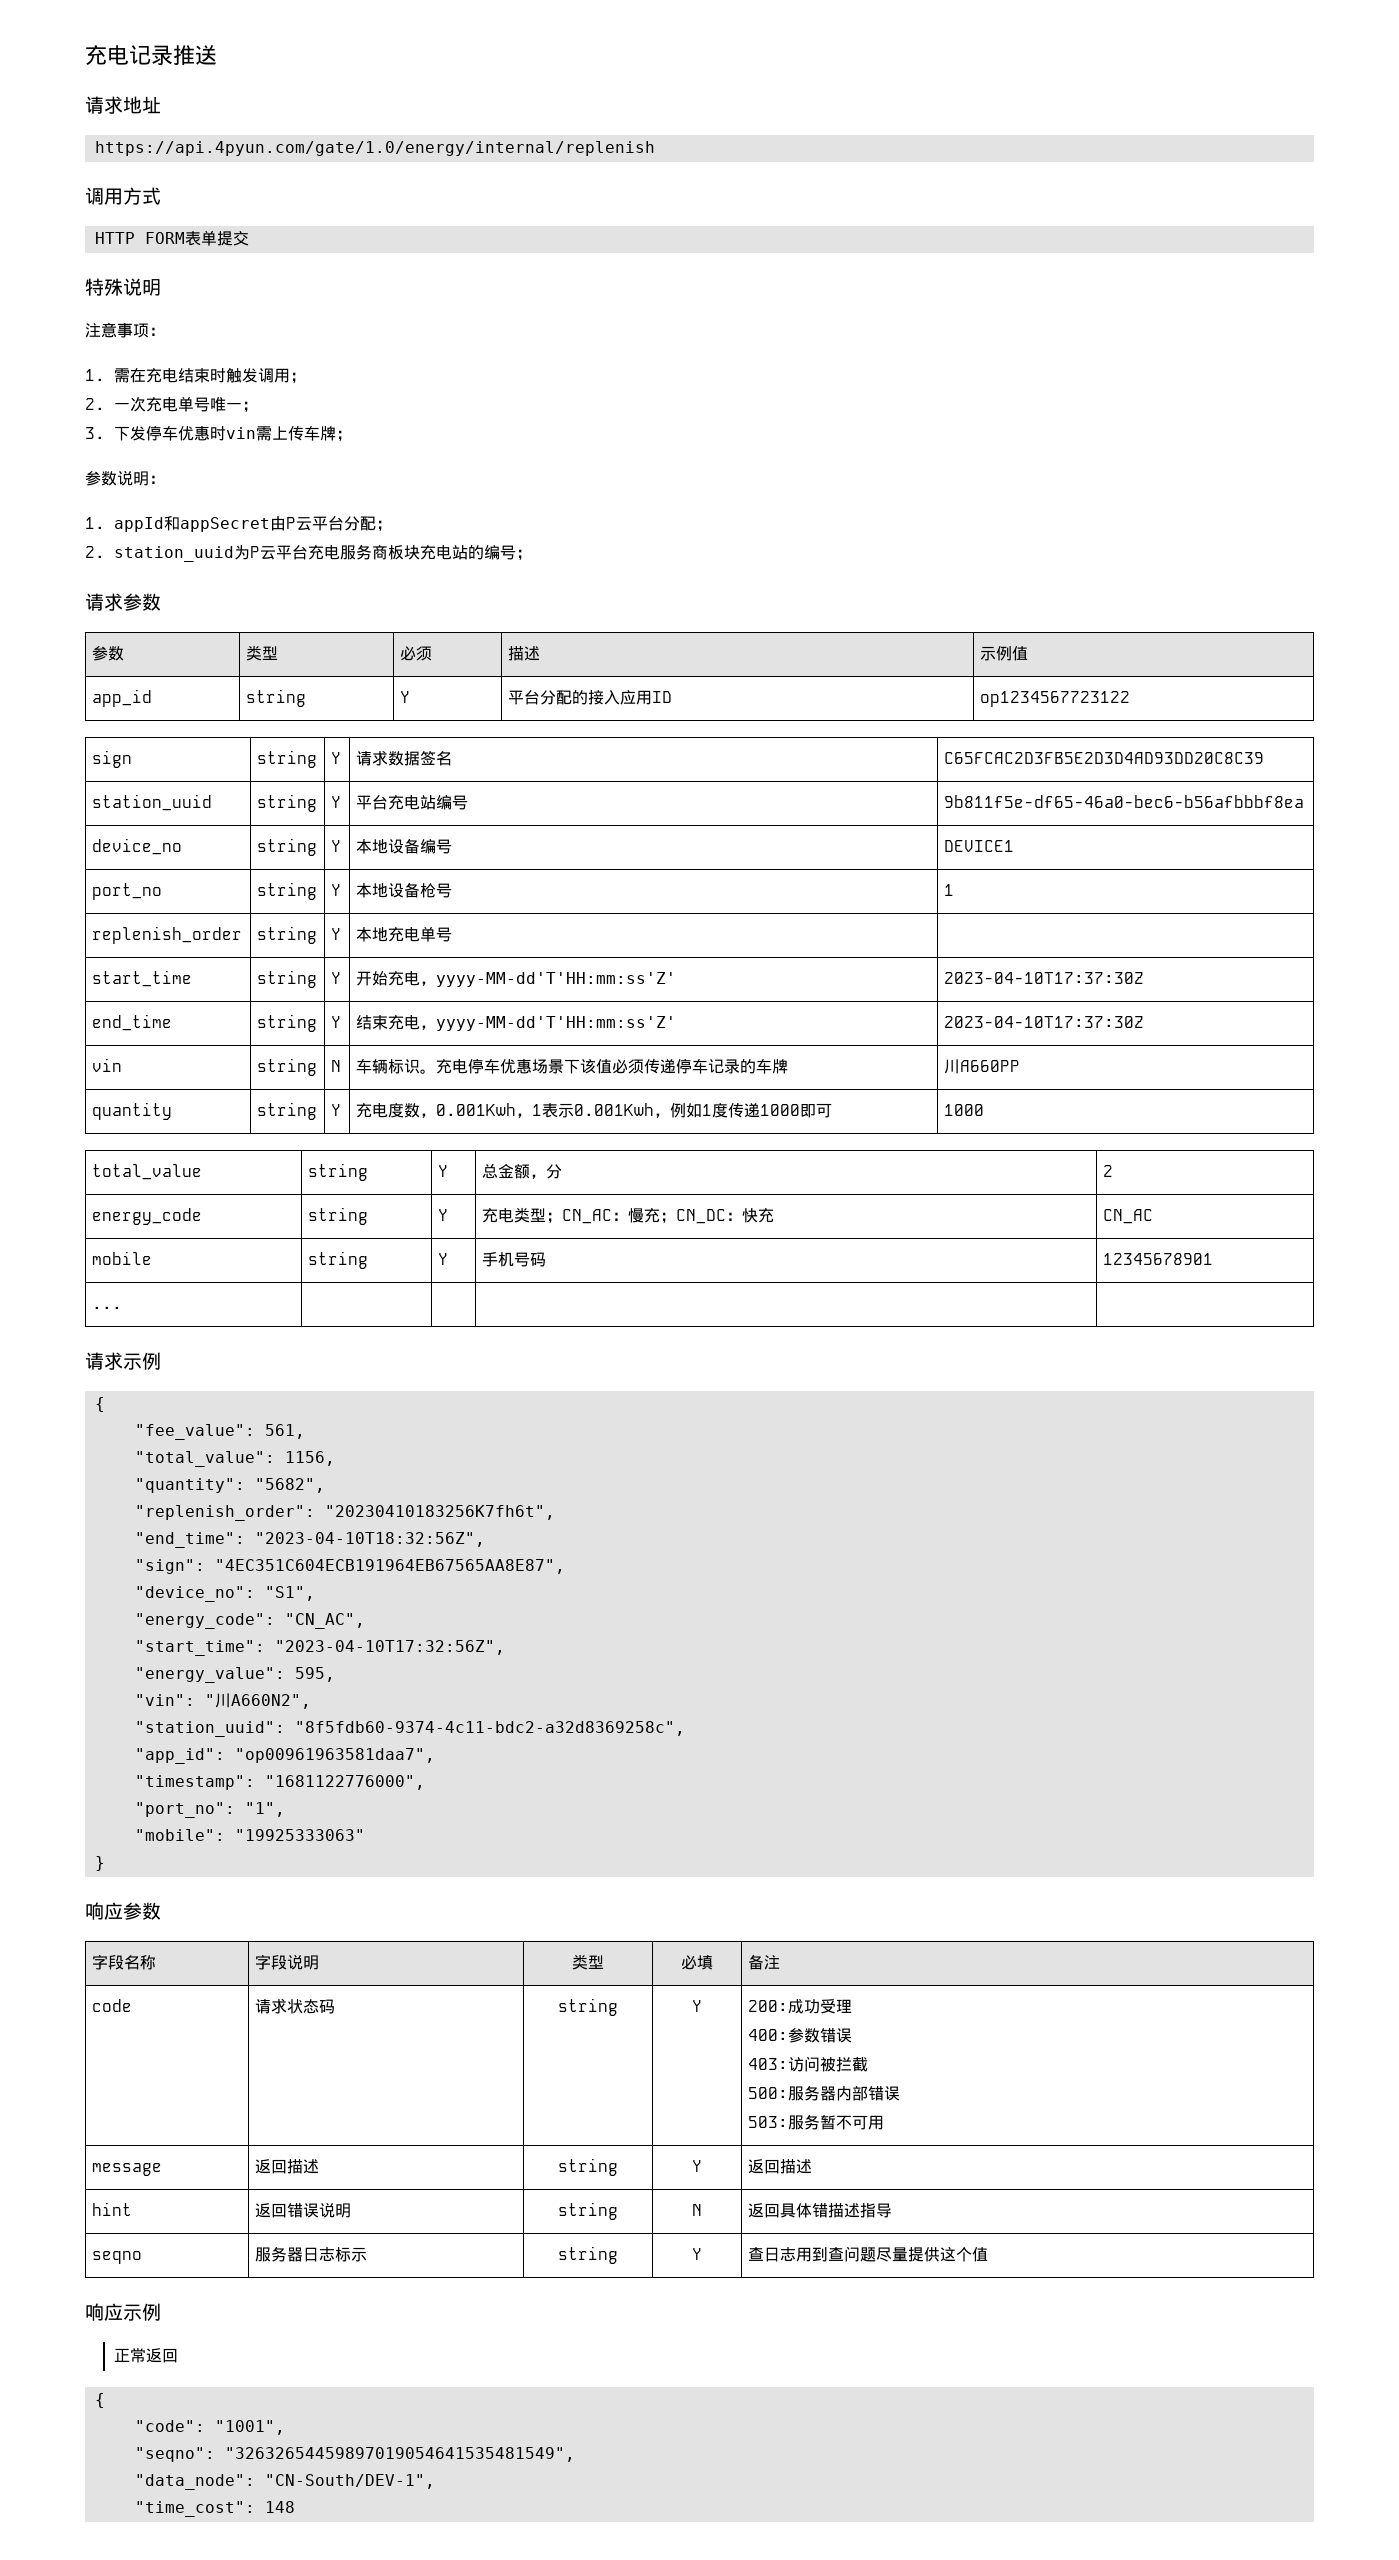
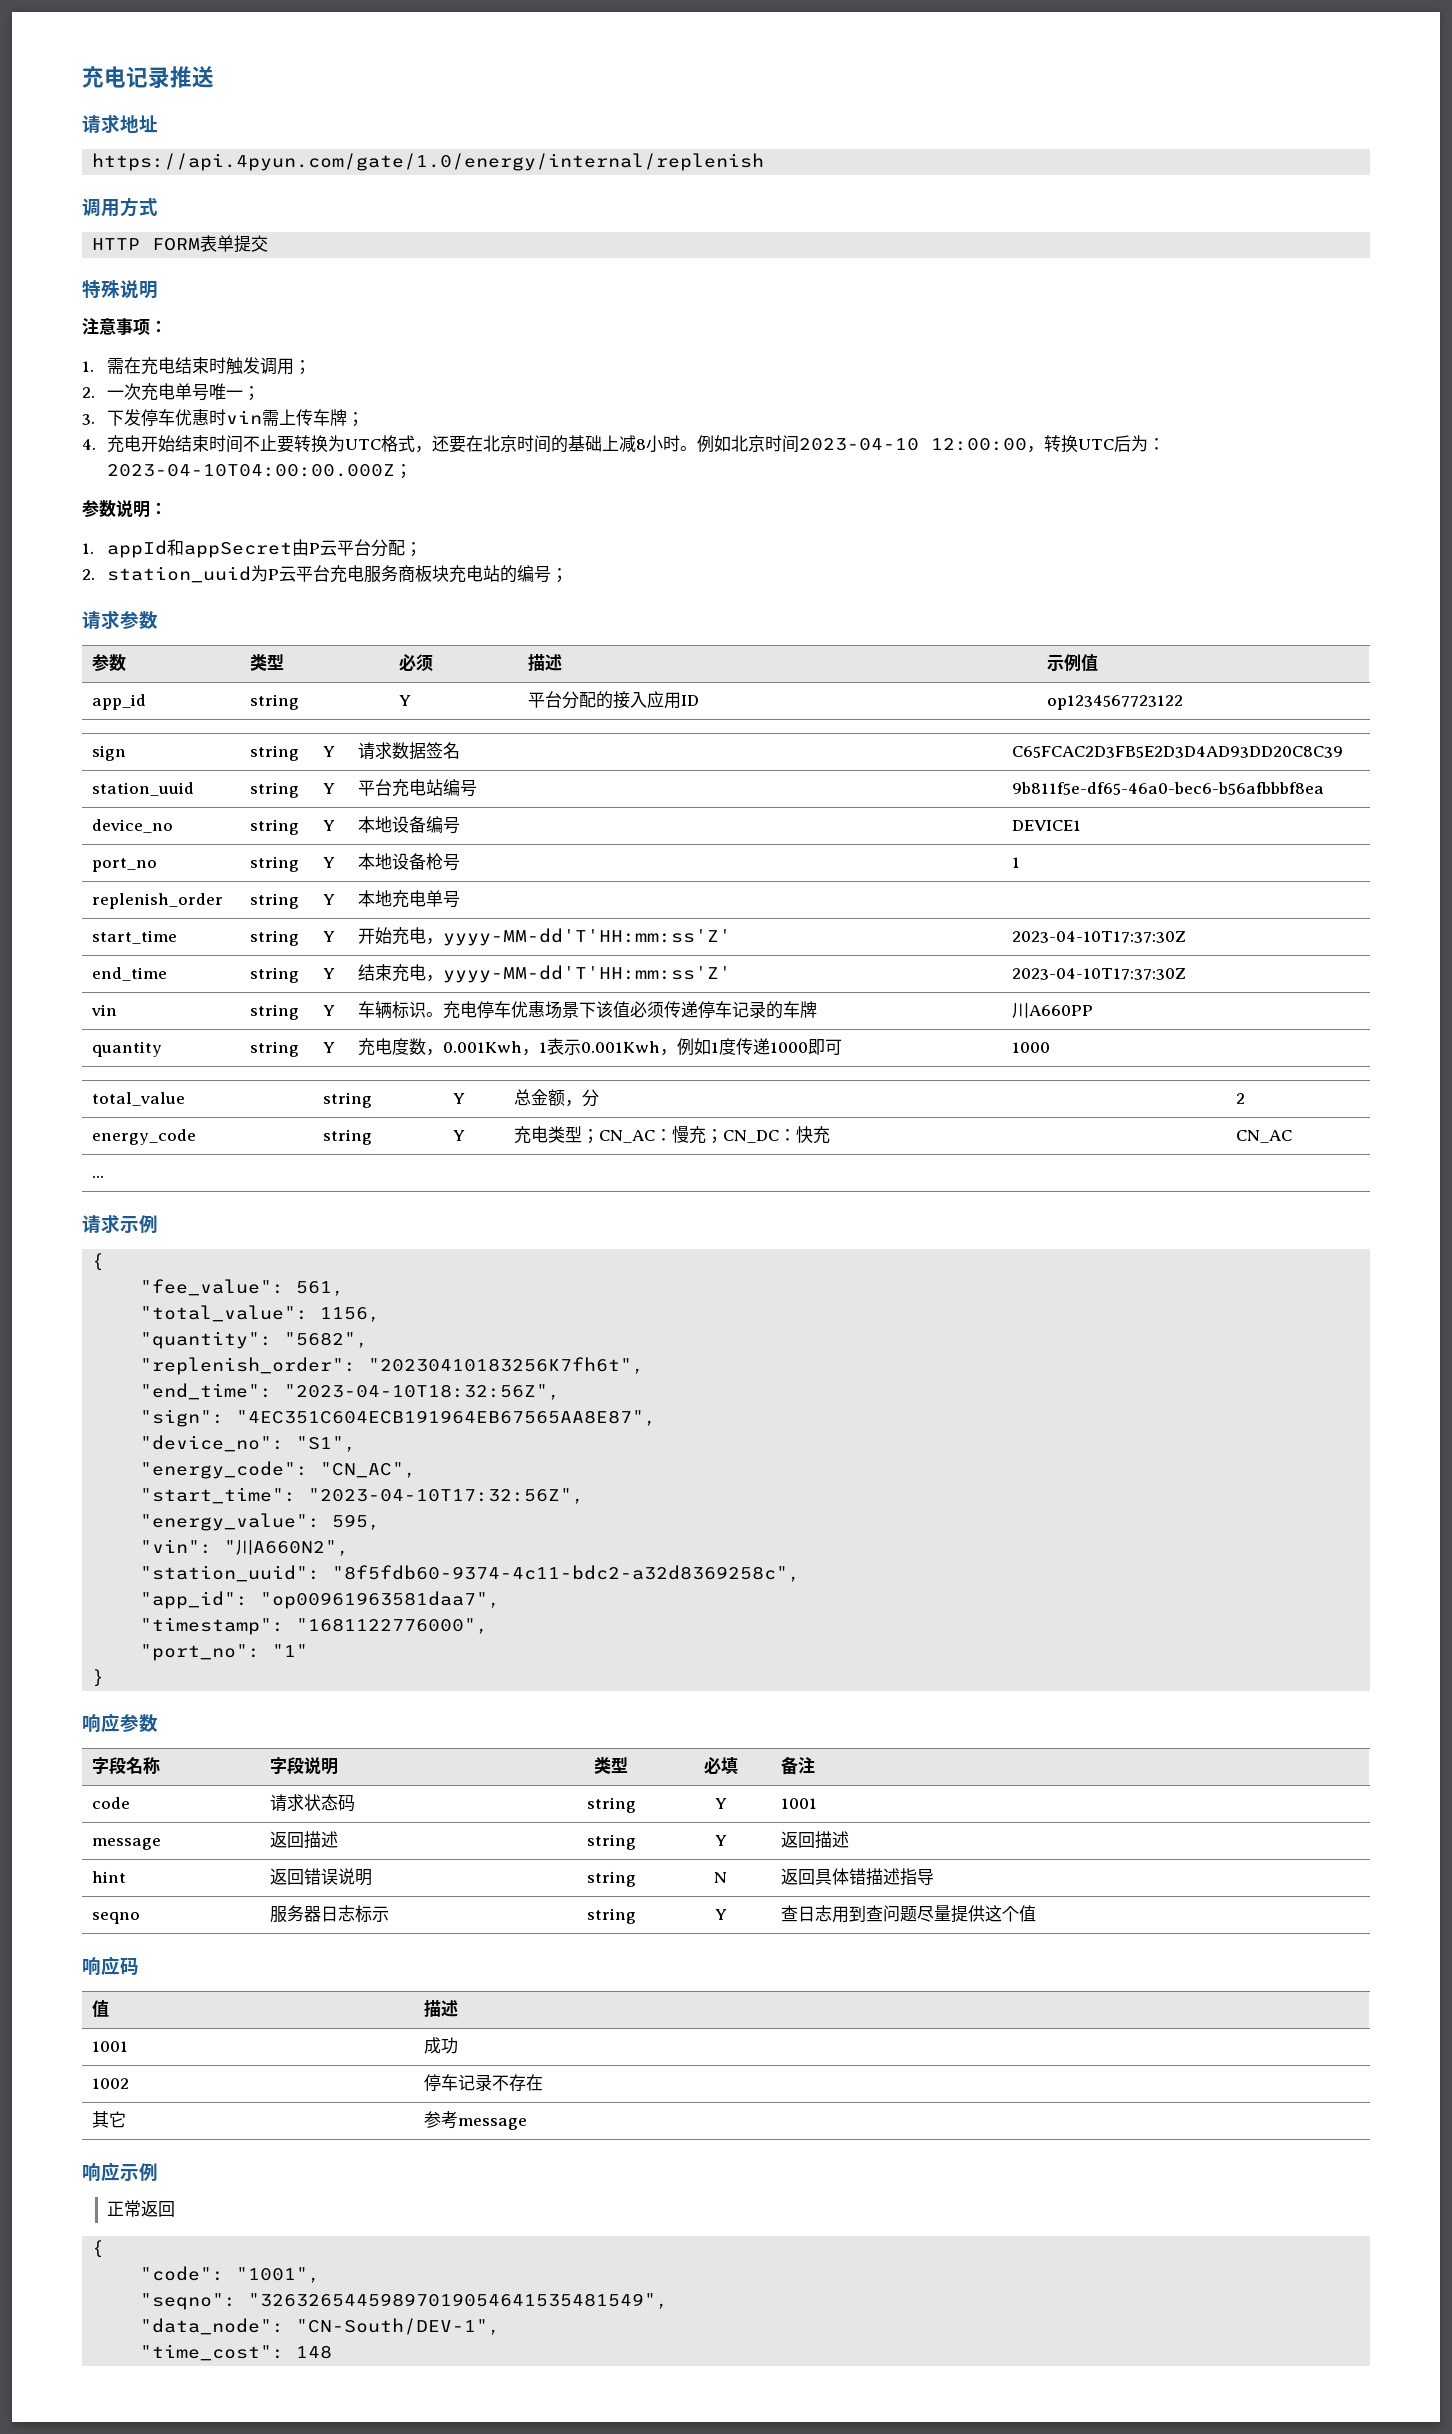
(353, 436) none -> [82,435,1165,453] [106,464,412,479] // 4.充电开始结束时间不止要转换为UTC格式，还要在北京时间的基础上减8小时。例如北京时间2023-04-10 12:00:00，转换UTC后为：2023-04-10T04:00:00.000Z；
[330,1060,341,1072] N -> [323,1005,336,1016] Y
[91,1251,152,1265] [307,1251,368,1269] [437,1253,448,1265] [481,1252,546,1267] [1102,1253,1213,1265] // mobile | string | Y | 手机号码 | 12345678901 -> (1293, 1136) none
[244,1802,285,1817] [134,1829,365,1841] "1", // "mobile": "19925333063" -> [272,1644,309,1657] "1"
[747,1999,852,2014] [747,2028,852,2043] [747,2056,868,2072] [747,2085,900,2101] [747,2114,884,2130] 200:成功受理 // 400:参数错误 // 403:访问被拦截 // 500:服务器内部错误 // 503:服务暂不可用 -> [781,1798,818,1809] 1001
(988, 2254) none -> [82,1956,139,1976] [92,2000,110,2018] [424,2000,459,2017] [92,2041,129,2052] [424,2037,459,2054] [92,2078,130,2089] [424,2074,544,2091] [92,2111,127,2128] [424,2111,528,2130] // 响应码 // 值 | 描述 // 1001 | 成功 // 1002 | 停车记录不存在 // 其它 | 参考message

